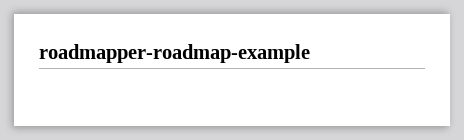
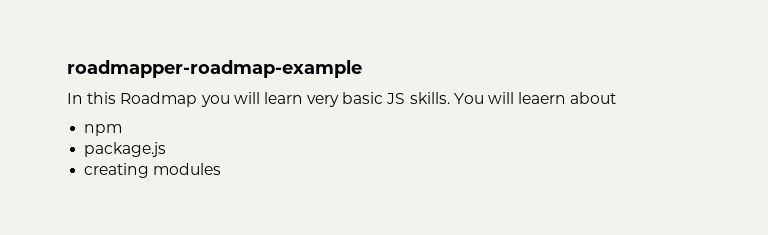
(310, 53) none -> [67,92,617,107] [84,124,123,136] [84,142,167,157] [84,163,222,178] // In this Roadmap you will learn very basic JS skills. You will leaern about // npm // package.js // creating modules

